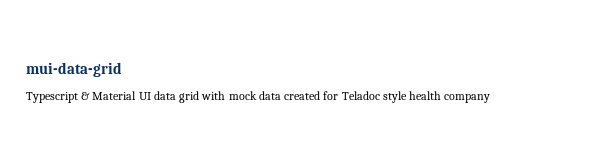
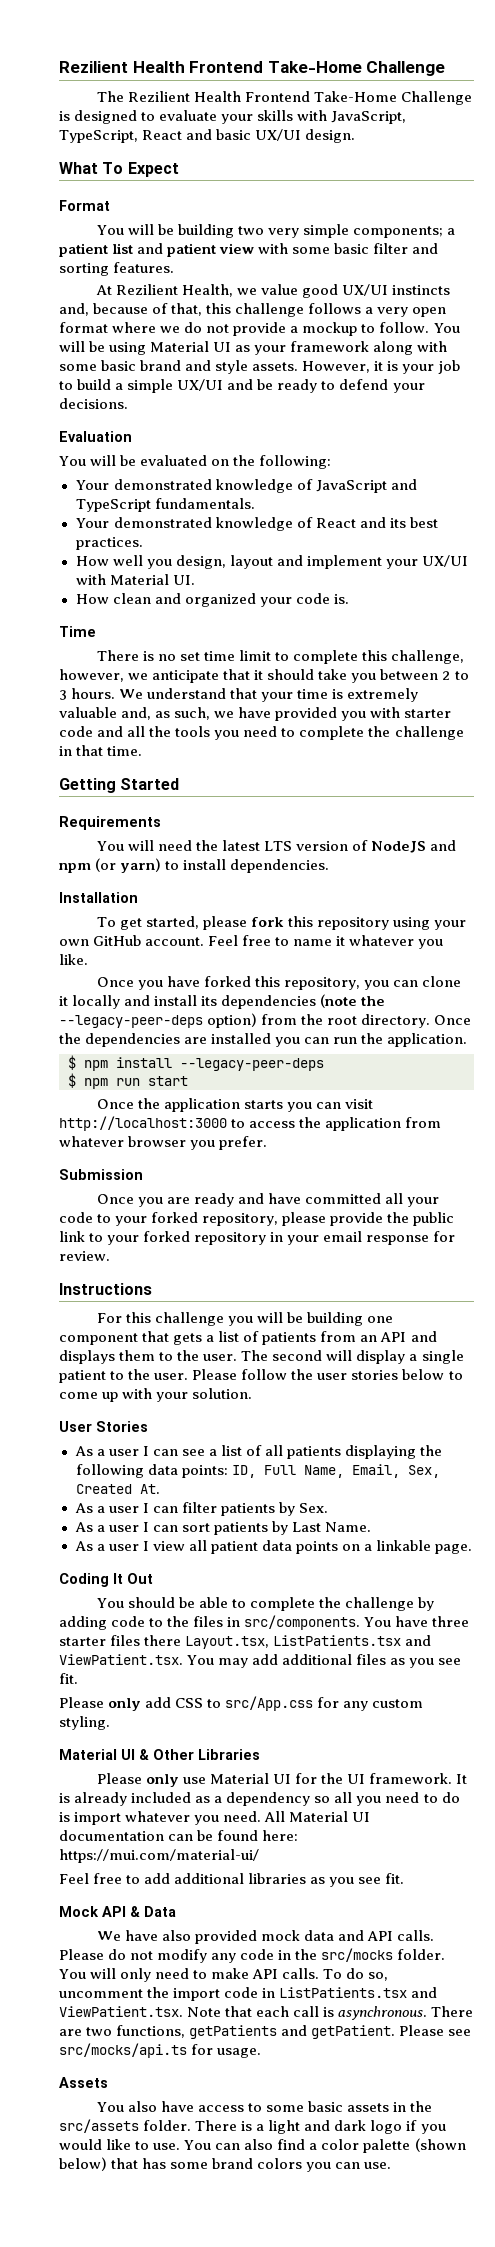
[26,62,122,77] [26,91,491,103] mui-data-grid // Typescript & Material UI data grid with mock data created for Teladoc style health company -> [59,61,446,76] [96,91,472,105] [59,110,407,124] [59,129,356,143] [59,162,179,177] [59,200,110,211] [96,224,455,238] [59,243,439,257] [59,262,175,276] [95,284,450,298] [59,303,447,317] [59,322,461,336] [59,341,448,355] [59,360,460,374] [59,379,425,393] [59,398,128,409] [59,431,132,442] [59,455,332,469] [75,479,417,493] [75,498,255,512] [75,517,438,531] [75,537,143,550] [75,555,468,569] [75,574,195,585] [75,593,349,607] [59,626,96,637] [96,650,465,664] [59,669,469,683] [59,688,419,702] [59,707,452,721] [59,726,464,740] [59,745,143,756] [59,778,180,793] [59,816,161,830] [96,840,457,853] [59,858,330,873] [59,892,138,903] [96,916,466,930] [59,935,444,949] [59,954,88,965] [96,976,461,990] [59,994,386,1009] [59,1013,472,1028] [59,1033,468,1047] [68,1055,324,1071] [68,1073,188,1089] [96,1098,373,1112] [59,1116,442,1131] [59,1136,268,1150] [59,1169,143,1180] [96,1193,439,1207] [59,1212,455,1226] [59,1231,456,1245] [59,1251,110,1261] [59,1283,152,1295] [96,1312,393,1326] [59,1331,437,1345] [59,1350,464,1364] [59,1369,463,1383] [59,1388,253,1402] [59,1421,148,1432] [74,1445,443,1459] [75,1464,440,1478] [75,1484,160,1494] [74,1502,328,1516] [74,1521,371,1535] [74,1540,473,1554] [59,1573,153,1587] [96,1597,434,1611] [59,1615,470,1630] [59,1635,432,1649] [59,1654,462,1668] [59,1673,78,1684] [59,1696,424,1711] [59,1716,110,1730] [59,1749,260,1760] [96,1773,468,1787] [59,1792,460,1806] [59,1811,371,1825] [59,1830,299,1841] [59,1849,259,1863] [59,1873,405,1887] [59,1906,176,1917] [96,1930,434,1944] [59,1948,446,1963] [59,1968,389,1982] [59,1987,438,2001] [59,2006,474,2020] [59,2025,472,2039] [59,2043,262,2058] [59,2077,108,2088] [96,2101,433,2112] [59,2119,446,2134] [59,2138,466,2153] [59,2157,392,2172] Rezilient Health Frontend Take-Home Challenge // The Rezilient Health Frontend Take-Home Challenge is designed to evaluate your skills with JavaScript, TypeScript, React and basic UX/UI design. // What To Expect // Format // You will be building two very simple components; a patient list and patient view with some basic filter and sorting features. // At Rezilient Health, we value good UX/UI instincts and, because of that, this challenge follows a very open format where we do not provide a mockup to follow. You will be using Material UI as your framework along with some basic brand and style assets. However, it is your job to build a simple UX/UI and be ready to defend your decisions. // Evaluation // You will be evaluated on the following: // Your demonstrated knowledge of JavaScript and TypeScript fundamentals. // Your demonstrated knowledge of React and its best practices. // How well you design, layout and implement your UX/UI with Material UI. // How clean and organized your code is. // Time // There is no set time limit to complete this challenge, however, we anticipate that it should take you between 2 to 3 hours. We understand that your time is extremely valuable and, as such, we have provided you with starter code and all the tools you need to complete the challenge in that time. // Getting Started // Requirements // You will need the latest LTS version of NodeJS and npm (or yarn) to install dependencies. // Installation // To get started, please fork this repository using your own GitHub account. Feel free to name it whatever you like. // Once you have forked this repository, you can clone it locally and install its dependencies (note the --legacy-peer-deps option) from the root directory. Once the dependencies are installed you can run the application. // $ npm install --legacy-peer-deps // $ npm run start // Once the application starts you can visit http://localhost:3000 to access the application from whatever browser you prefer. // Submission // Once you are ready and have committed all your code to your forked repository, please provide the public link to your forked repository in your email response for review. // Instructions // For this challenge you will be building one component that gets a list of patients from an API and displays them to the user. The second will display a single patient to the user. Please follow the user stories below to come up with your solution. // User Stories // As a user I can see a list of all patients displaying the following data points: ID, Full Name, Email, Sex, Created At. // As a user I can filter patients by Sex. // As a user I can sort patients by Last Name. // As a user I view all patient data points on a linkable page. // Coding It Out // You should be able to complete the challenge by adding code to the files in src/components. You have three starter files there Layout.tsx, ListPatients.tsx and ViewPatient.tsx. You may add additional files as you see fit. // Please only add CSS to src/App.css for any custom styling. // Material UI & Other Libraries // Please only use Material UI for the UI framework. It is already included as a dependency so all you need to do is import whatever you need. All Material UI documentation can be found here: https://mui.com/material-ui/ // Feel free to add additional libraries as you see fit. // Mock API & Data // We have also provided mock data and API calls. Please do not modify any code in the src/mocks folder. You will only need to make API calls. To do so, uncomment the import code in ListPatients.tsx and ViewPatient.tsx. Note that each call is asynchronous. There are two functions, getPatients and getPatient. Please see src/mocks/api.ts for usage. // Assets // You also have access to some basic assets in the src/assets folder. There is a light and dark logo if you would like to use. You can also find a color palette (shown below) that has some brand colors you can use.

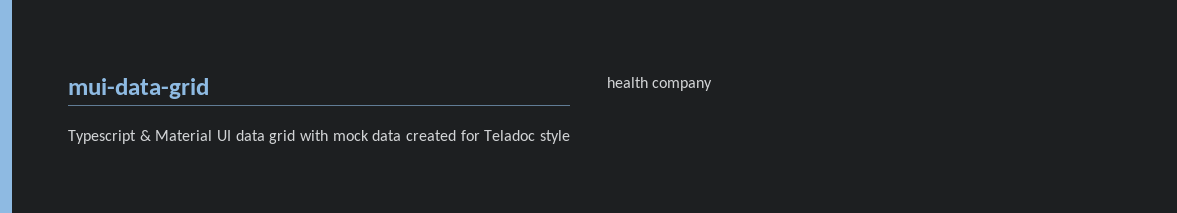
[59,61,446,76] [96,91,472,105] [59,110,407,124] [59,129,356,143] [59,162,179,177] [59,200,110,211] [96,224,455,238] [59,243,439,257] [59,262,175,276] [95,284,450,298] [59,303,447,317] [59,322,461,336] [59,341,448,355] [59,360,460,374] [59,379,425,393] [59,398,128,409] [59,431,132,442] [59,455,332,469] [75,479,417,493] [75,498,255,512] [75,517,438,531] [75,537,143,550] [75,555,468,569] [75,574,195,585] [75,593,349,607] [59,626,96,637] [96,650,465,664] [59,669,469,683] [59,688,419,702] [59,707,452,721] [59,726,464,740] [59,745,143,756] [59,778,180,793] [59,816,161,830] [96,840,457,853] [59,858,330,873] [59,892,138,903] [96,916,466,930] [59,935,444,949] [59,954,88,965] [96,976,461,990] [59,994,386,1009] [59,1013,472,1028] [59,1033,468,1047] [68,1055,324,1071] [68,1073,188,1089] [96,1098,373,1112] [59,1116,442,1131] [59,1136,268,1150] [59,1169,143,1180] [96,1193,439,1207] [59,1212,455,1226] [59,1231,456,1245] [59,1251,110,1261] [59,1283,152,1295] [96,1312,393,1326] [59,1331,437,1345] [59,1350,464,1364] [59,1369,463,1383] [59,1388,253,1402] [59,1421,148,1432] [74,1445,443,1459] [75,1464,440,1478] [75,1484,160,1494] [74,1502,328,1516] [74,1521,371,1535] [74,1540,473,1554] [59,1573,153,1587] [96,1597,434,1611] [59,1615,470,1630] [59,1635,432,1649] [59,1654,462,1668] [59,1673,78,1684] [59,1696,424,1711] [59,1716,110,1730] [59,1749,260,1760] [96,1773,468,1787] [59,1792,460,1806] [59,1811,371,1825] [59,1830,299,1841] [59,1849,259,1863] [59,1873,405,1887] [59,1906,176,1917] [96,1930,434,1944] [59,1948,446,1963] [59,1968,389,1982] [59,1987,438,2001] [59,2006,474,2020] [59,2025,472,2039] [59,2043,262,2058] [59,2077,108,2088] [96,2101,433,2112] [59,2119,446,2134] [59,2138,466,2153] [59,2157,392,2172] Rezilient Health Frontend Take-Home Challenge // The Rezilient Health Frontend Take-Home Challenge is designed to evaluate your skills with JavaScript, TypeScript, React and basic UX/UI design. // What To Expect // Format // You will be building two very simple components; a patient list and patient view with some basic filter and sorting features. // At Rezilient Health, we value good UX/UI instincts and, because of that, this challenge follows a very open format where we do not provide a mockup to follow. You will be using Material UI as your framework along with some basic brand and style assets. However, it is your job to build a simple UX/UI and be ready to defend your decisions. // Evaluation // You will be evaluated on the following: // Your demonstrated knowledge of JavaScript and TypeScript fundamentals. // Your demonstrated knowledge of React and its best practices. // How well you design, layout and implement your UX/UI with Material UI. // How clean and organized your code is. // Time // There is no set time limit to complete this challenge, however, we anticipate that it should take you between 2 to 3 hours. We understand that your time is extremely valuable and, as such, we have provided you with starter code and all the tools you need to complete the challenge in that time. // Getting Started // Requirements // You will need the latest LTS version of NodeJS and npm (or yarn) to install dependencies. // Installation // To get started, please fork this repository using your own GitHub account. Feel free to name it whatever you like. // Once you have forked this repository, you can clone it locally and install its dependencies (note the --legacy-peer-deps option) from the root directory. Once the dependencies are installed you can run the application. // $ npm install --legacy-peer-deps // $ npm run start // Once the application starts you can visit http://localhost:3000 to access the application from whatever browser you prefer. // Submission // Once you are ready and have committed all your code to your forked repository, please provide the public link to your forked repository in your email response for review. // Instructions // For this challenge you will be building one component that gets a list of patients from an API and displays them to the user. The second will display a single patient to the user. Please follow the user stories below to come up with your solution. // User Stories // As a user I can see a list of all patients displaying the following data points: ID, Full Name, Email, Sex, Created At. // As a user I can filter patients by Sex. // As a user I can sort patients by Last Name. // As a user I view all patient data points on a linkable page. // Coding It Out // You should be able to complete the challenge by adding code to the files in src/components. You have three starter files there Layout.tsx, ListPatients.tsx and ViewPatient.tsx. You may add additional files as you see fit. // Please only add CSS to src/App.css for any custom styling. // Material UI & Other Libraries // Please only use Material UI for the UI framework. It is already included as a dependency so all you need to do is import whatever you need. All Material UI documentation can be found here: https://mui.com/material-ui/ // Feel free to add additional libraries as you see fit. // Mock API & Data // We have also provided mock data and API calls. Please do not modify any code in the src/mocks folder. You will only need to make API calls. To do so, uncomment the import code in ListPatients.tsx and ViewPatient.tsx. Note that each call is asynchronous. There are two functions, getPatients and getPatient. Please see src/mocks/api.ts for usage. // Assets // You also have access to some basic assets in the src/assets folder. There is a light and dark logo if you would like to use. You can also find a color palette (shown below) that has some brand colors you can use. -> [68,78,209,99] [68,130,570,144] [607,77,713,91] mui-data-grid // Typescript & Material UI data grid with mock data created for Teladoc style health company

